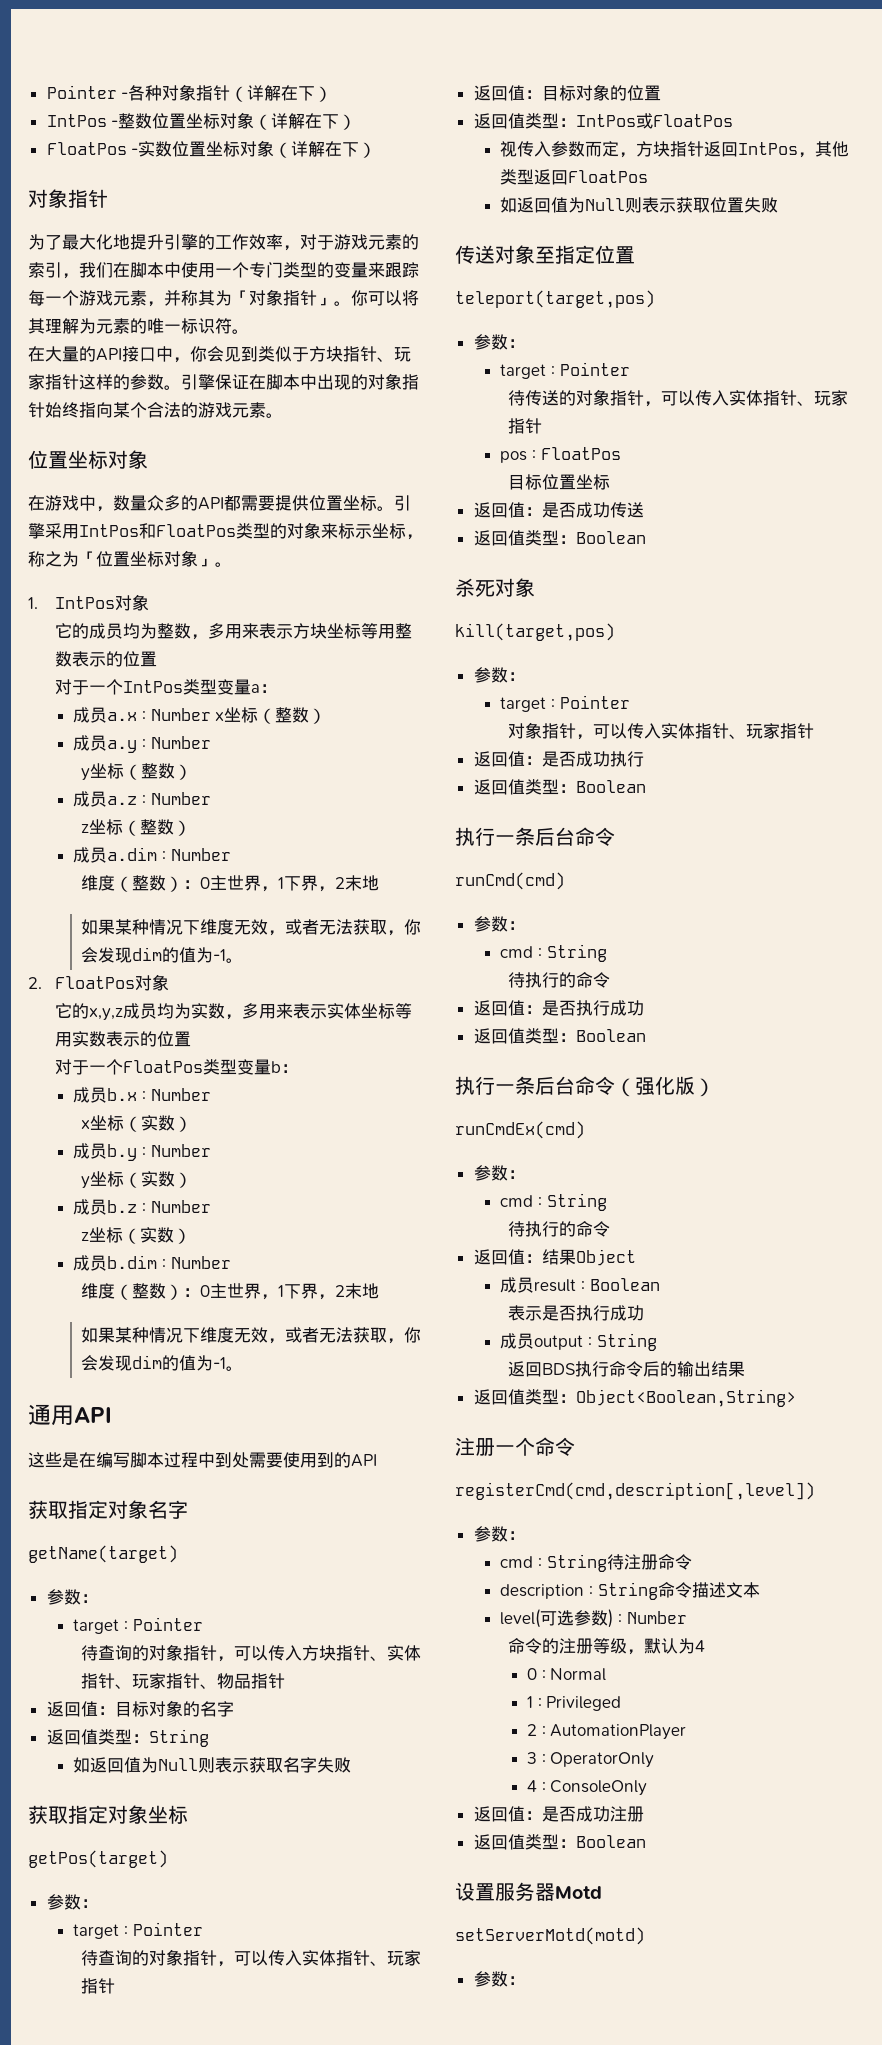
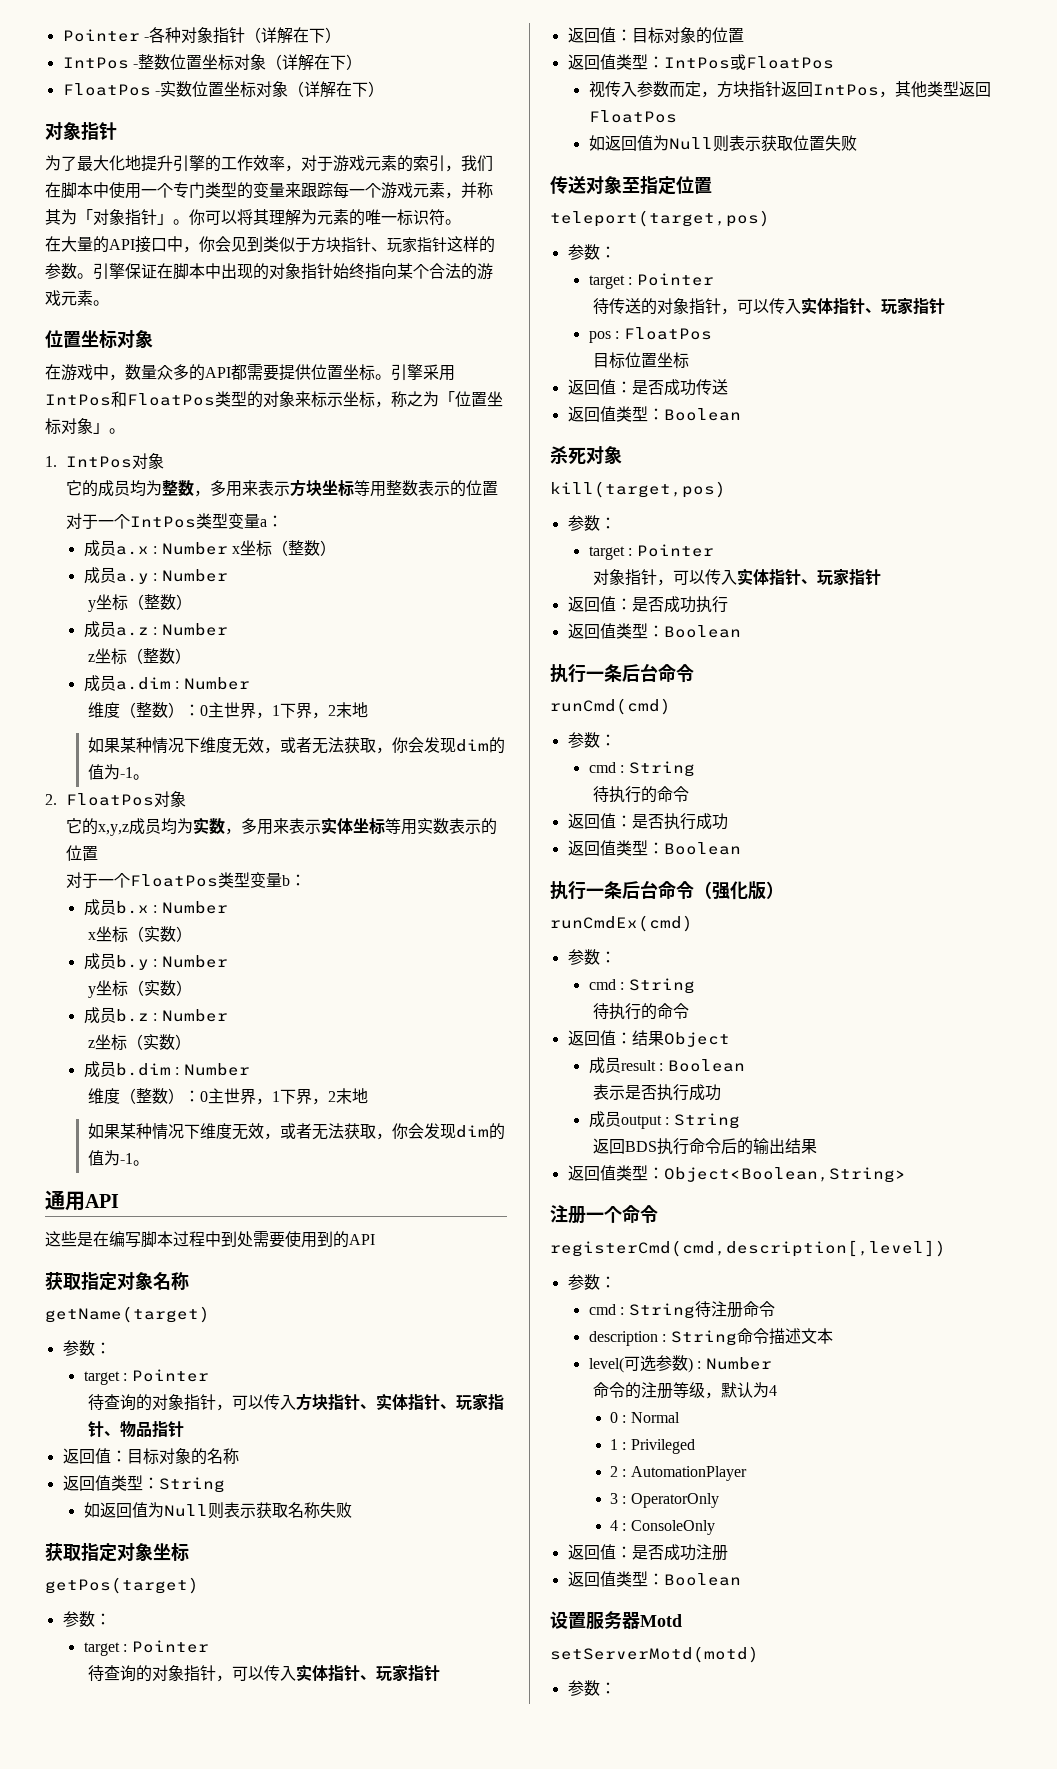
[168,1500,188,1519] 字 -> [171,1272,189,1291] 称
[216,1701,234,1717] 字 -> [222,1448,239,1464] 称
[300,1757,318,1773] 字 -> [303,1502,320,1518] 称

